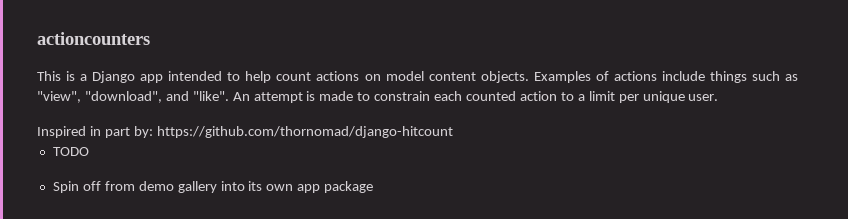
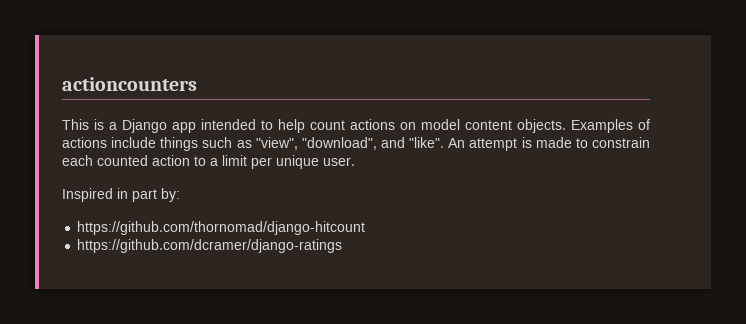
(153, 132) none -> (180, 195) //
[52,147,89,156] [52,181,374,193] TODO // Spin off from demo gallery into its own app package -> [77,239,343,253] https://github.com/dcramer/django-ratings

